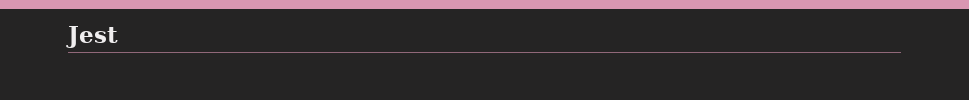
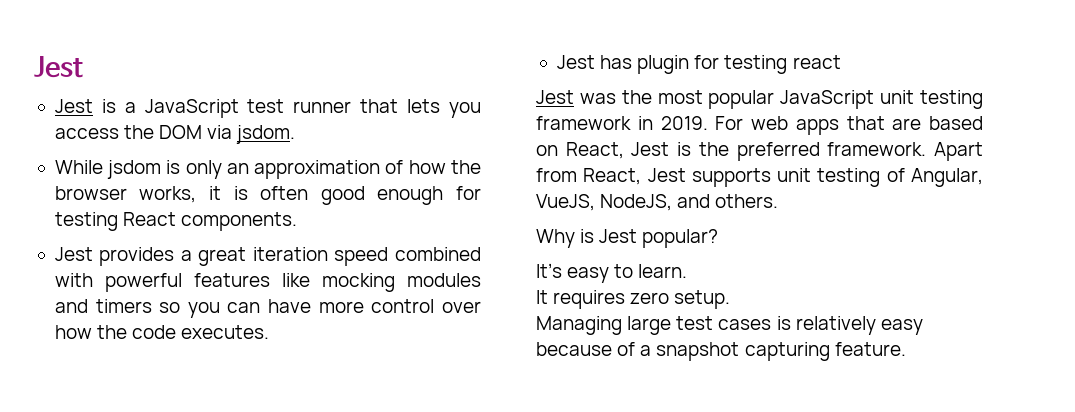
[66,26,118,48] Jest -> [34,56,83,78] [54,99,481,118] [54,125,296,144] [54,160,481,179] [54,186,481,205] [54,212,298,231] [54,247,481,266] [54,273,481,292] [54,299,481,318] [54,325,270,339] [556,55,841,74] [536,90,984,109] [536,116,983,135] [536,142,983,161] [536,168,983,187] [536,194,779,211] [536,229,719,248] [536,263,688,283] [536,290,731,309] [536,316,923,335] [536,342,906,361] Jest // Jest is a JavaScript test runner that lets you access the DOM via jsdom. // While jsdom is only an approximation of how the browser works, it is often good enough for testing React components. // Jest provides a great iteration speed combined with powerful features like mocking modules and timers so you can have more control over how the code executes. // Jest has plugin for testing react // Jest was the most popular JavaScript unit testing framework in 2019. For web apps that are based on React, Jest is the preferred framework. Apart from React, Jest supports unit testing of Angular, VueJS, NodeJS, and others. // Why is Jest popular? // It’s easy to learn. // It requires zero setup. // Managing large test cases is relatively easy because of a snapshot capturing feature.

